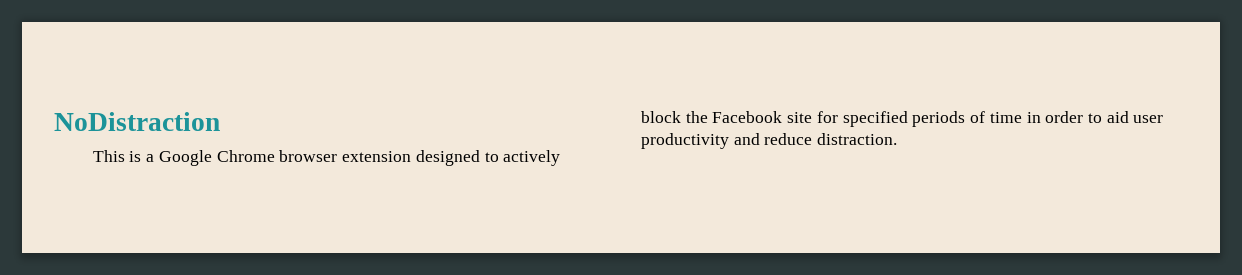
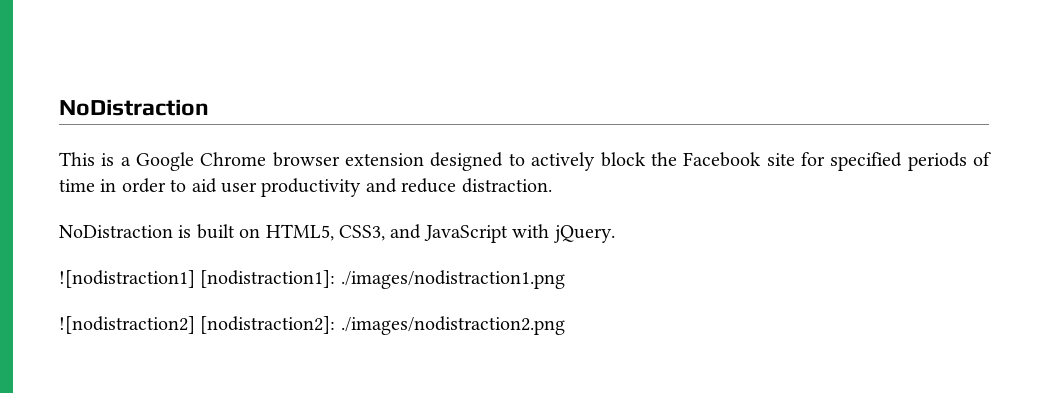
(898, 139) none -> [59,224,615,243] [59,270,565,289] [59,316,565,335] // NoDistraction is built on HTML5, CSS3, and JavaScript with jQuery. // ![nodistraction1] [nodistraction1]: ./images/nodistraction1.png // ![nodistraction2] [nodistraction2]: ./images/nodistraction2.png

